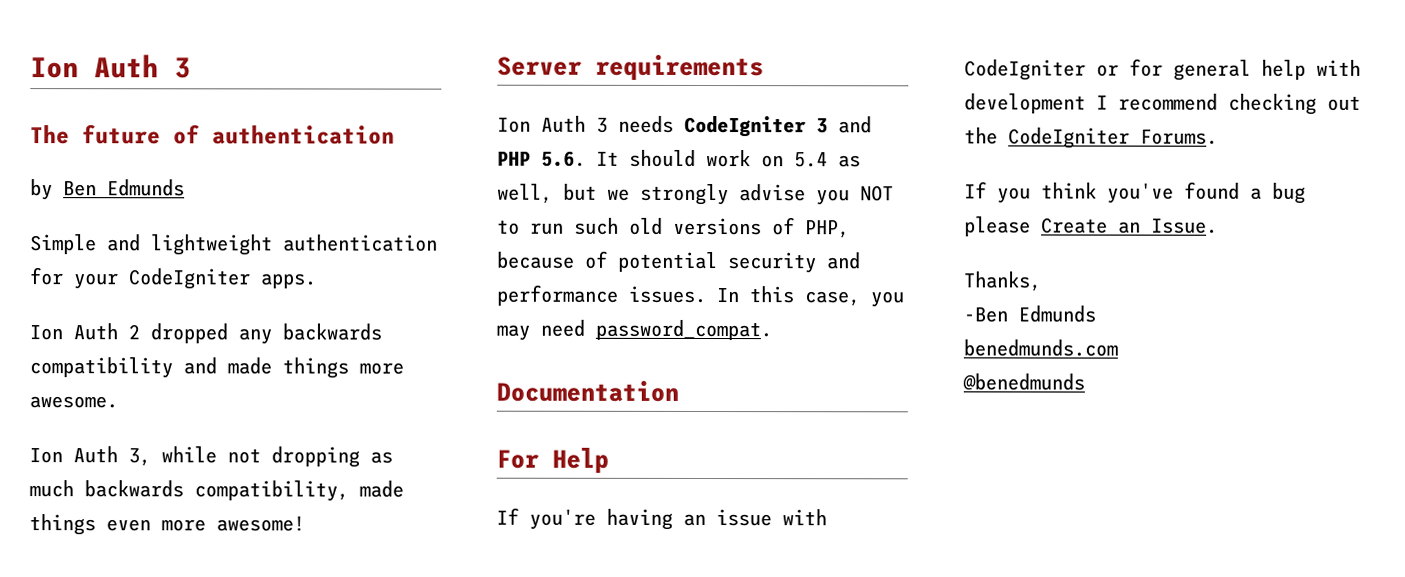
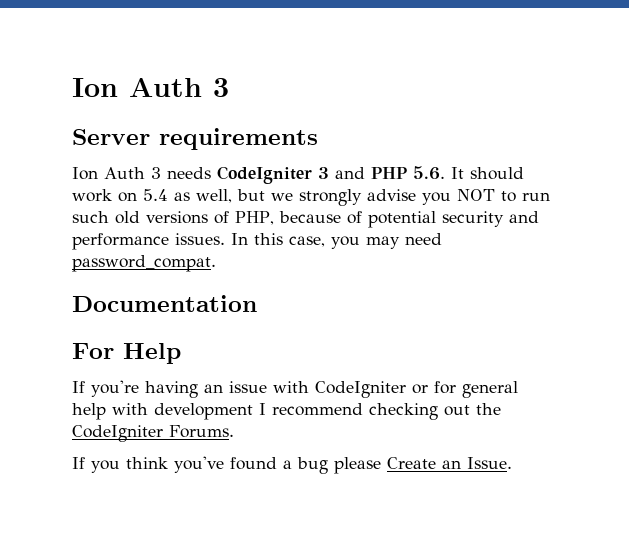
[30,54,191,79] [30,124,395,145] [30,179,185,201] [30,234,438,256] [30,267,317,290] [29,323,382,345] [29,357,404,379] [29,396,118,409] [29,446,393,468] [29,480,404,502] [29,514,305,536] Ion Auth 3 // The future of authentication // by Ben Edmunds // Simple and lightweight authentication for your CodeIgniter apps. // Ion Auth 2 dropped any backwards compatibility and made things more awesome. // Ion Auth 3, while not dropping as much backwards compatibility, made things even more awesome! -> [72,78,229,97] Ion Auth 3
[963,271,1042,292] [963,305,1096,323] [963,339,1118,357] [962,373,1085,391] // Thanks, // -Ben Edmunds // benedmunds.com // @benedmunds -> (512, 463) none

